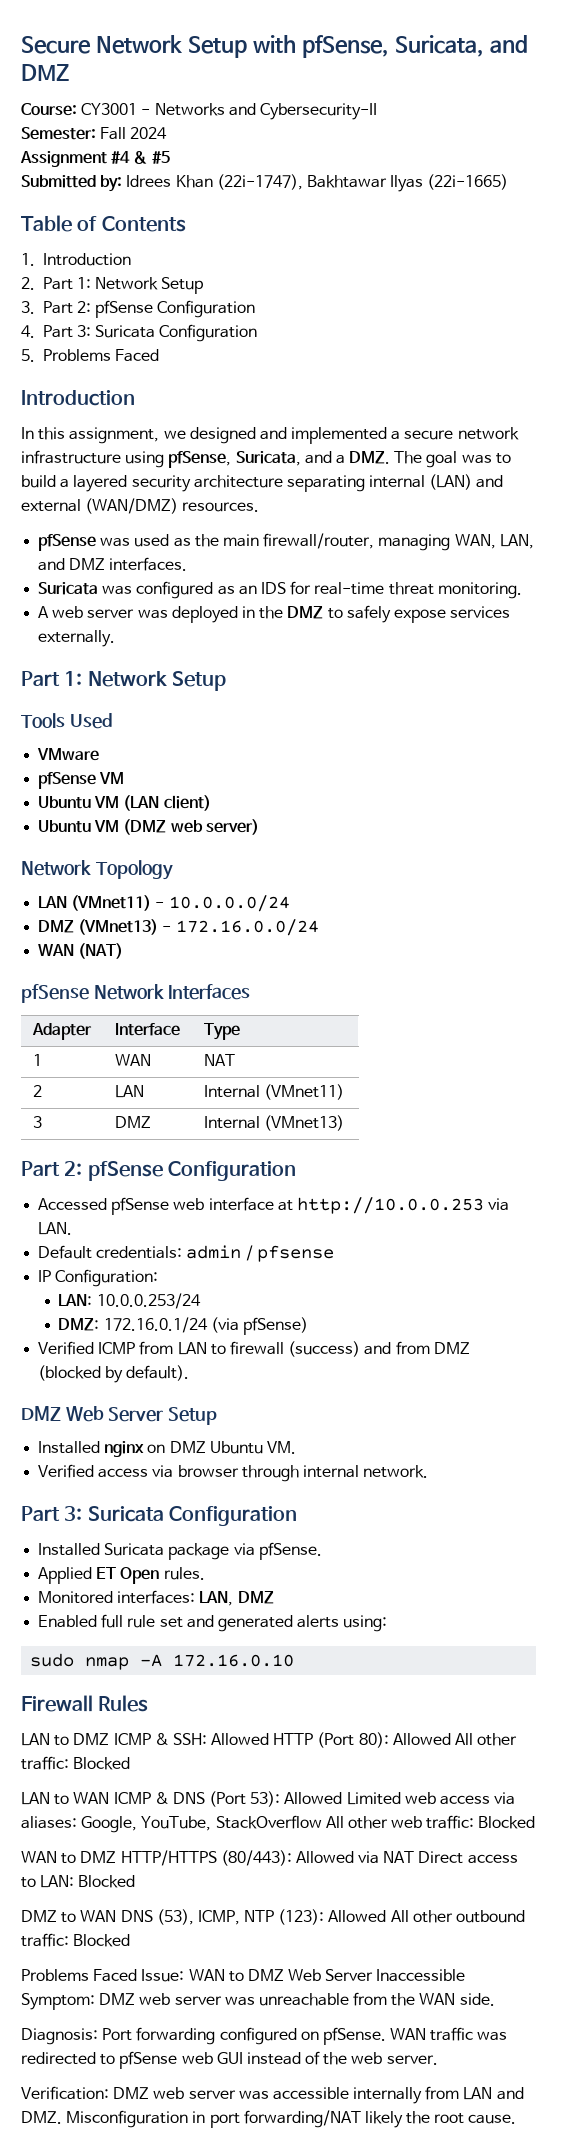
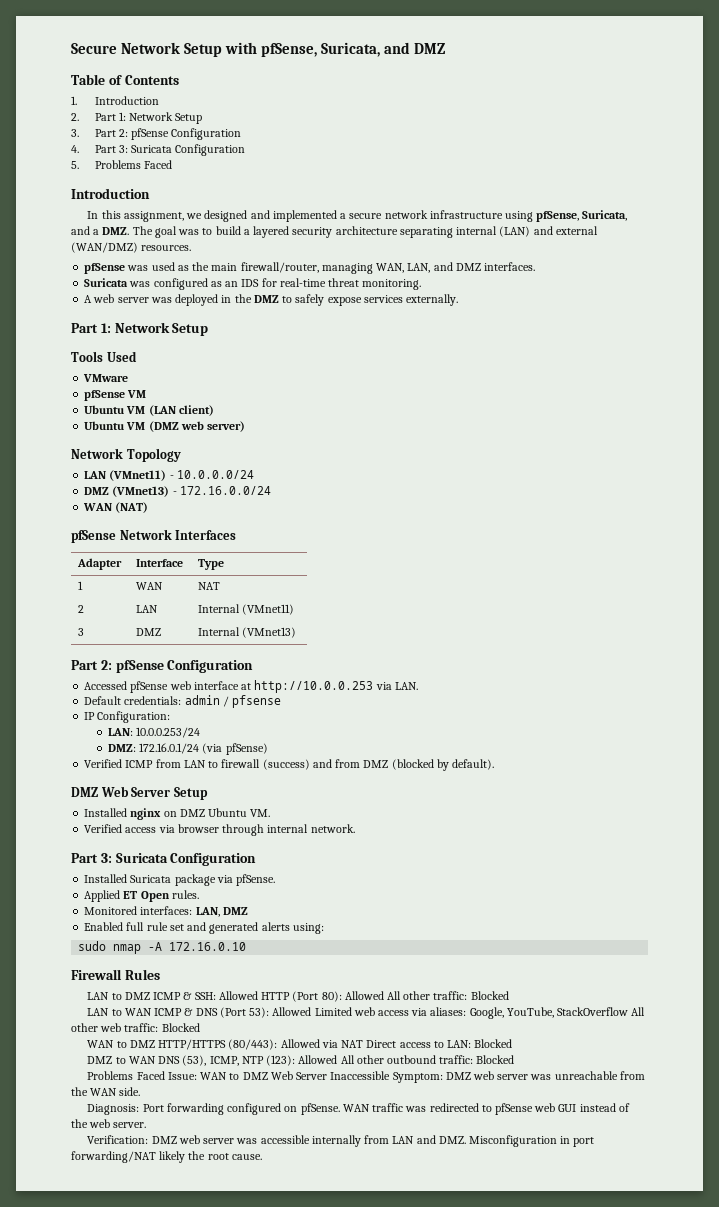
[21,103,377,120] [21,127,168,140] [20,151,170,167] [21,174,509,192] // Course: CY3001 - Networks and Cybersecurity-II // Semester: Fall 2024 // Assignment #4 & #5 // Submitted by: Idrees Khan (22i-1747), Bakhtawar Ilyas (22i-1665) -> (446, 48) none

